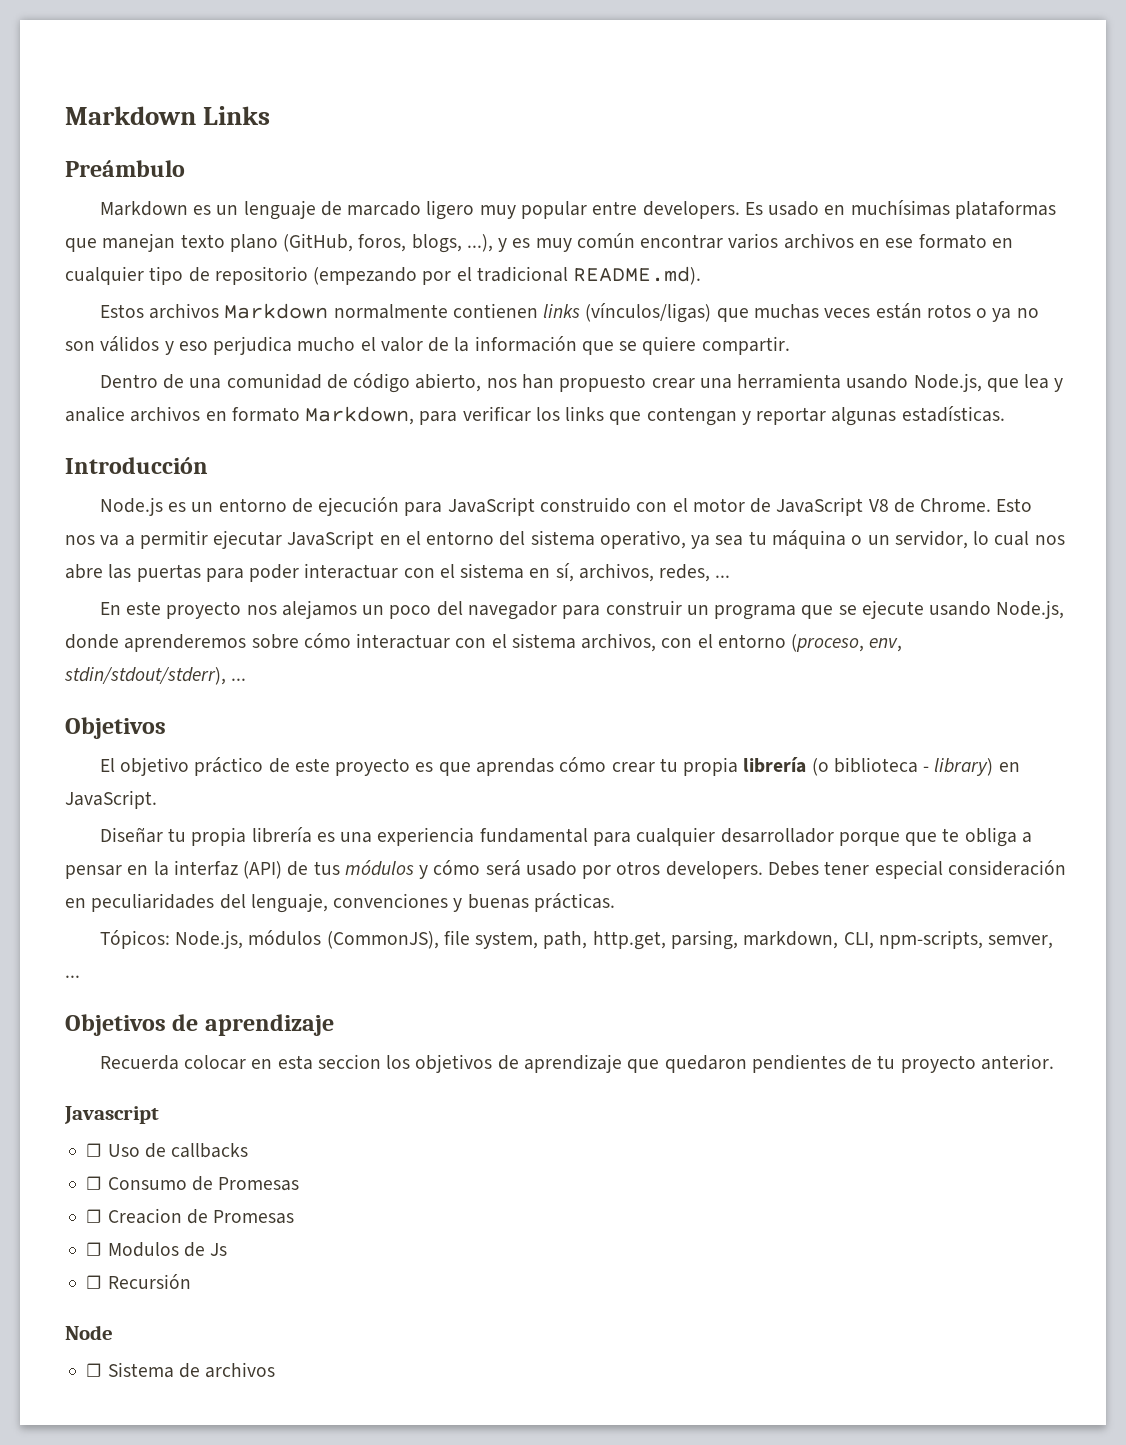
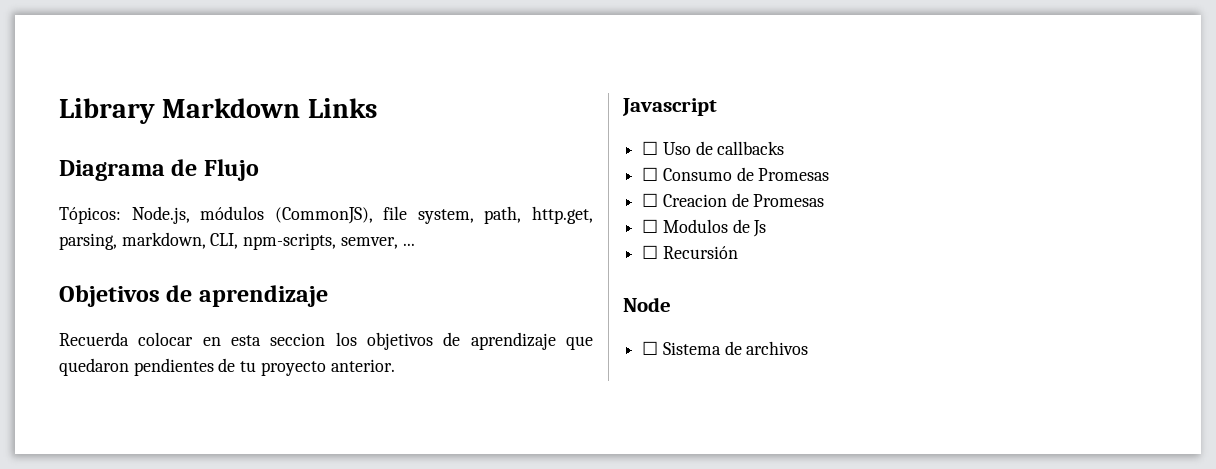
(65, 115) none -> [59,98,155,124] Library
[65,160,185,177] [99,200,1056,220] [65,233,1013,253] [65,266,702,285] [99,303,1039,323] [65,336,790,355] [99,373,1064,393] [65,406,1005,426] [65,457,208,474] [99,497,1033,516] [65,530,1065,549] [65,563,731,582] [99,600,1065,620] [65,633,903,652] [64,667,247,685] [65,717,166,739] [99,757,1020,776] [65,790,157,809] [99,827,1032,847] [65,860,1066,879] [65,893,615,913] Preámbulo // Markdown es un lenguaje de marcado ligero muy popular entre developers. Es usado en muchísimas plataformas que manejan texto plano (GitHub, foros, blogs, ...), y es muy común encontrar varios archivos en ese formato en cualquier tipo de repositorio (empezando por el tradicional README.md). // Estos archivos Markdown normalmente contienen links (vínculos/ligas) que muchas veces están rotos o ya no son válidos y eso perjudica mucho el valor de la información que se quiere compartir. // Dentro de una comunidad de código abierto, nos han propuesto crear una herramienta usando Node.js, que lea y analice archivos en formato Markdown, para verificar los links que contengan y reportar algunas estadísticas. // Introducción // Node.js es un entorno de ejecución para JavaScript construido con el motor de JavaScript V8 de Chrome. Esto nos va a permitir ejecutar JavaScript en el entorno del sistema operativo, ya sea tu máquina o un servidor, lo cual nos abre las puertas para poder interactuar con el sistema en sí, archivos, redes, ... // En este proyecto nos alejamos un poco del navegador para construir un programa que se ejecute usando Node.js, donde aprenderemos sobre cómo interactuar con el sistema archivos, con el entorno (proceso, env, stdin/stdout/stderr), ... // Objetivos // El objetivo práctico de este proyecto es que aprendas cómo crear tu propia librería (o biblioteca - library) en JavaScript. // Diseñar tu propia librería es una experiencia fundamental para cualquier desarrollador porque que te obliga a pensar en la interfaz (API) de tus módulos y cómo será usado por otros developers. Debes tener especial consideración en peculiaridades del lenguaje, convenciones y buenas prácticas. -> [59,159,259,181] Diagrama de Flujo

